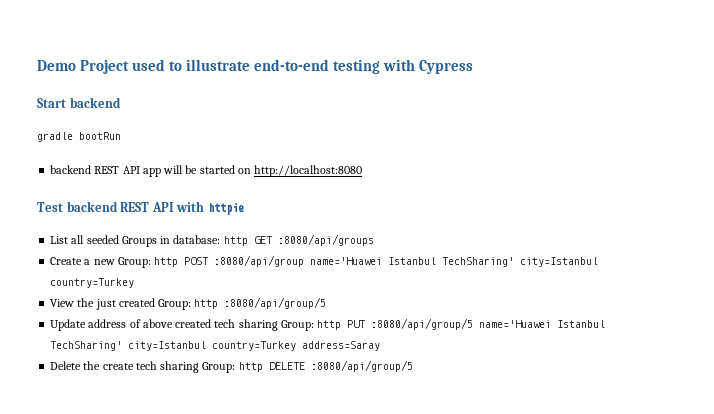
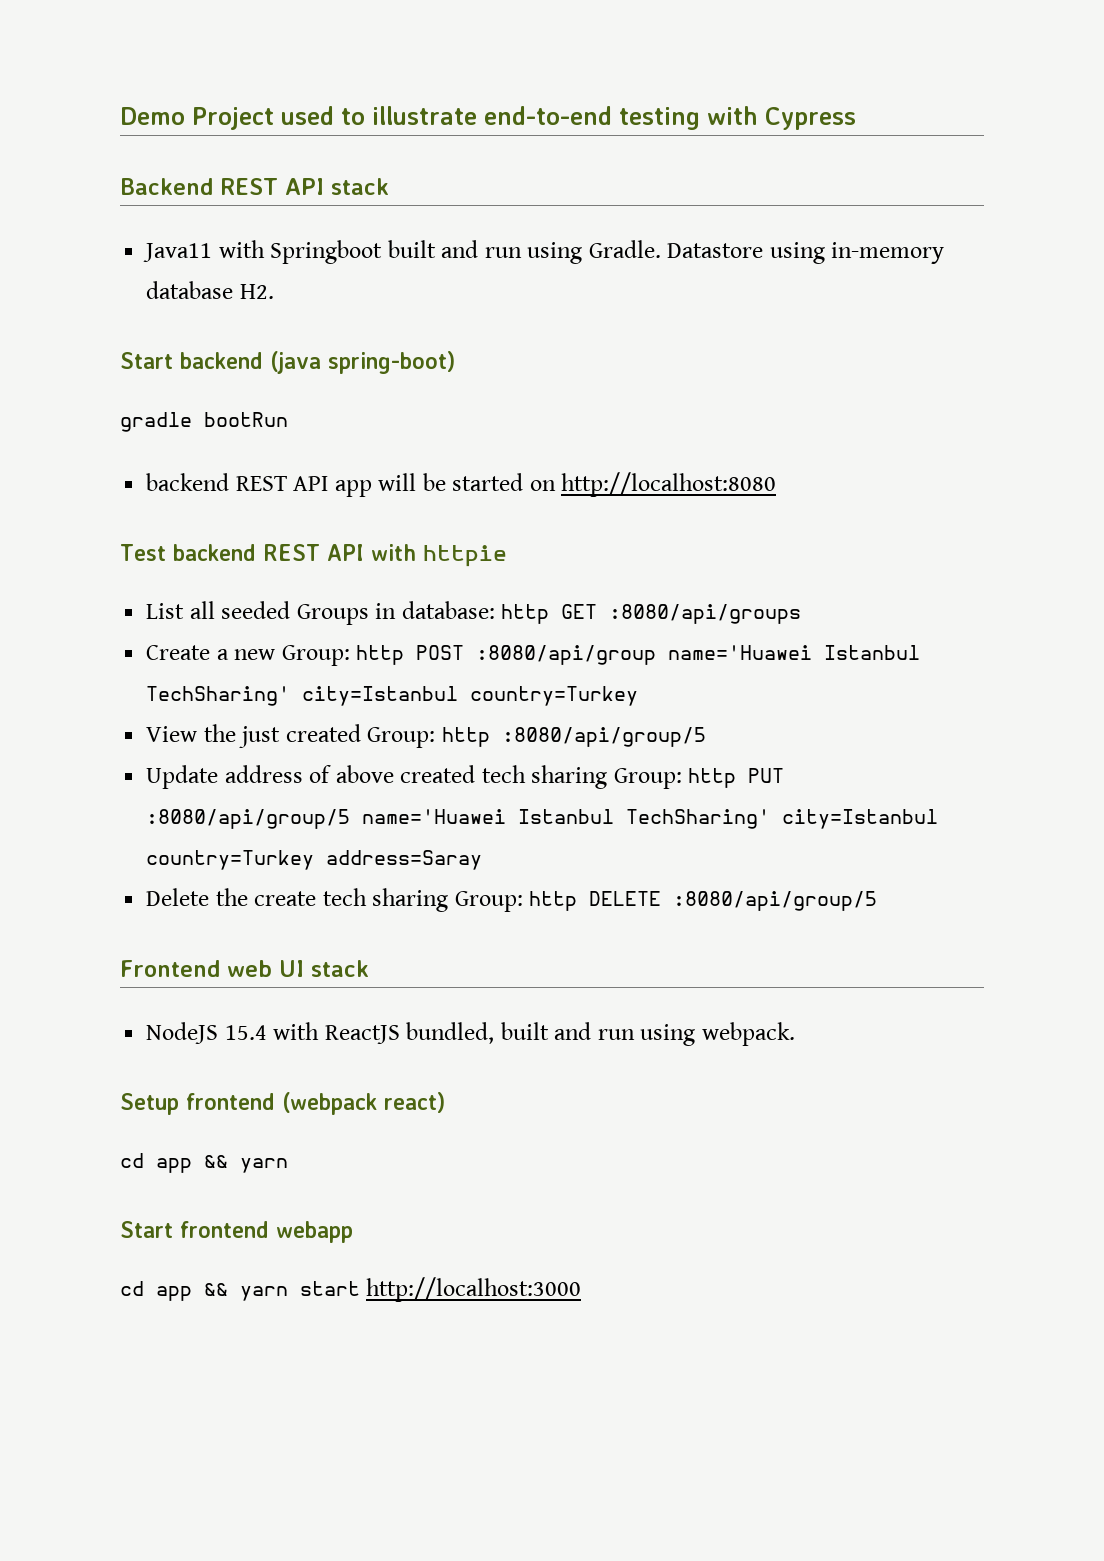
(474, 67) none -> [120,178,389,195] [143,240,945,264] [146,281,274,299] // Backend REST API stack // Java11 with Springboot built and run using Gradle. Datastore using in-memory database H2.
(121, 102) none -> [270,351,455,374] (java spring-boot)
(413, 366) none -> [120,960,369,977] [146,1022,795,1046] [120,1092,445,1115] [120,1153,288,1173] [120,1221,353,1243] [120,1277,582,1302] // Frontend web UI stack // NodeJS 15.4 with ReactJS bundled, built and run using webpack. // Setup frontend (webpack react) // cd app && yarn // Start frontend webapp // cd app && yarn start http://localhost:3000

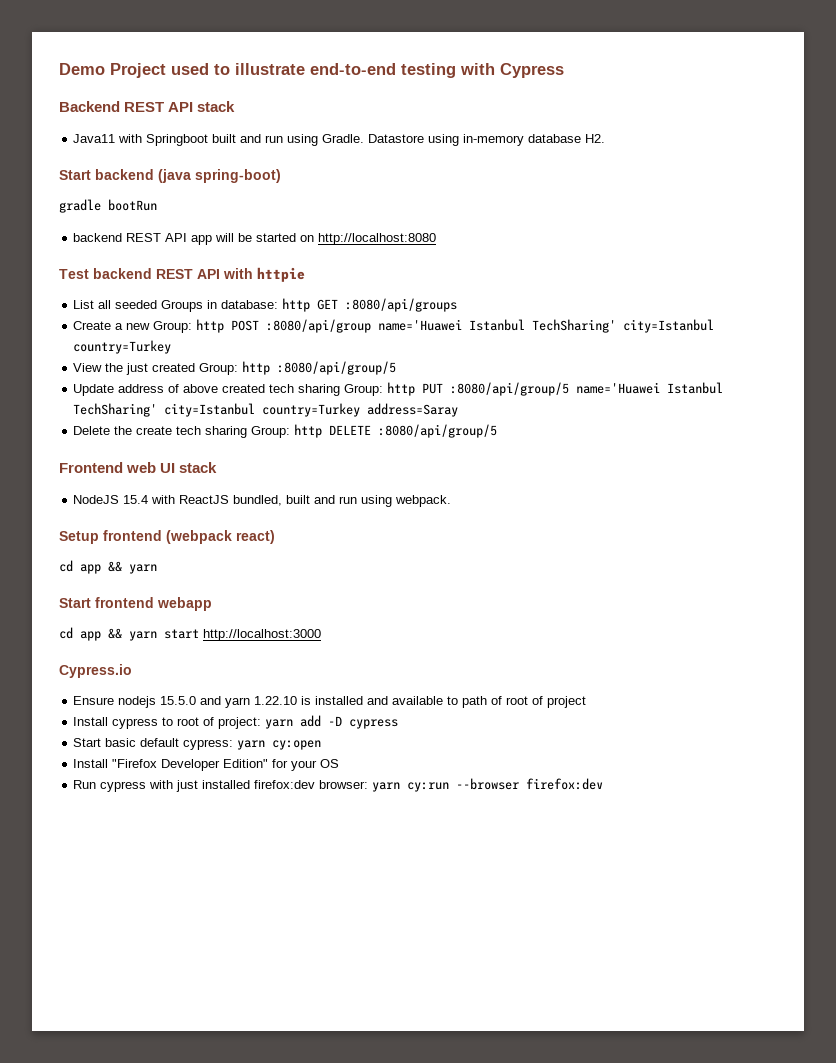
(582, 1289) none -> [59,664,132,678] [73,696,587,708] [73,715,399,729] [73,738,322,750] [73,759,340,771] [73,778,604,792] // Cypress.io // Ensure nodejs 15.5.0 and yarn 1.22.10 is installed and available to path of root of project // Install cypress to root of project: yarn add -D cypress // Start basic default cypress: yarn cy:open // Install "Firefox Developer Edition" for your OS // Run cypress with just installed firefox:dev browser: yarn cy:run --browser firefox:dev

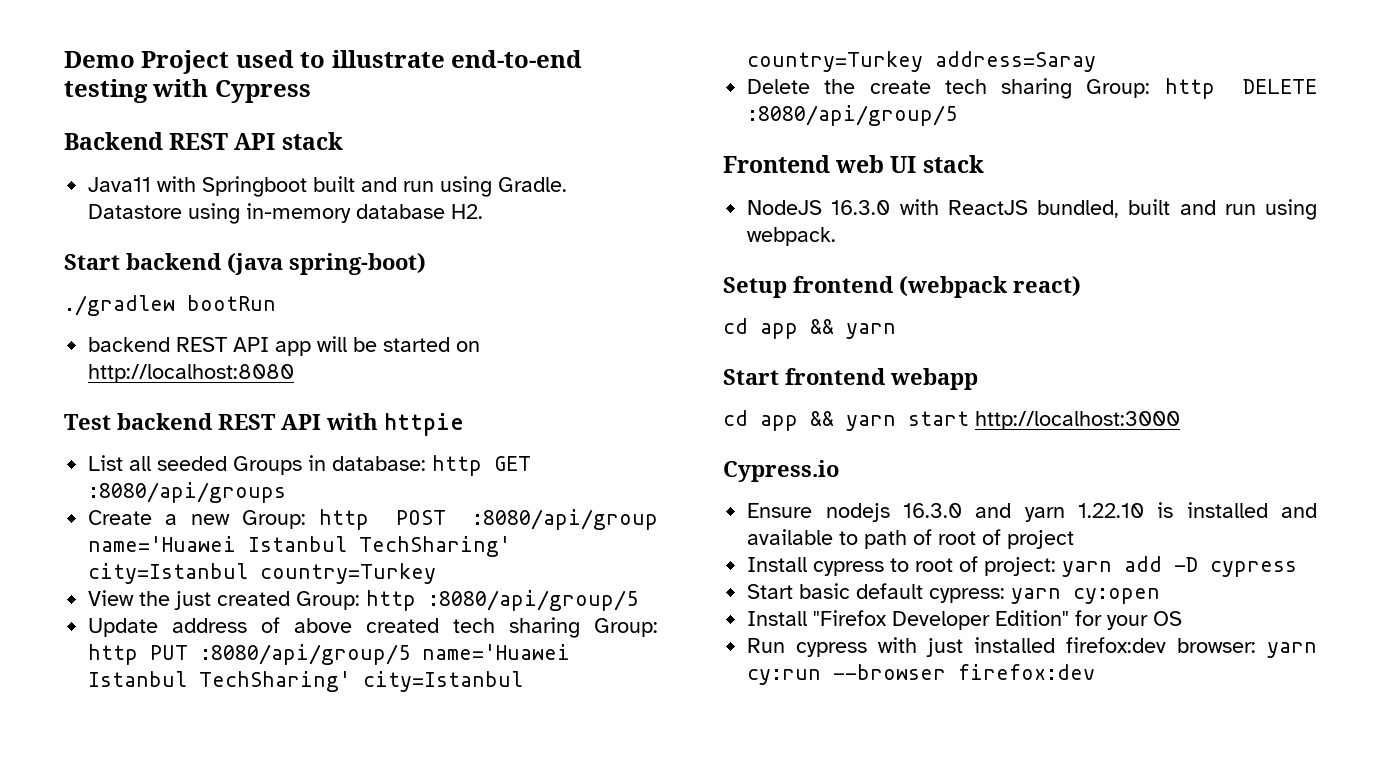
[59,199,101,213] gradle -> [64,295,175,316] ./gradlew
[123,495,149,504] 15.4 -> [831,200,891,215] 16.3.0
[160,696,197,705] 15.5.0 -> [902,503,962,518] 16.3.0

